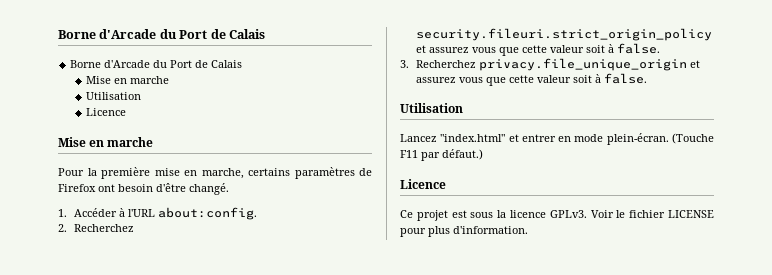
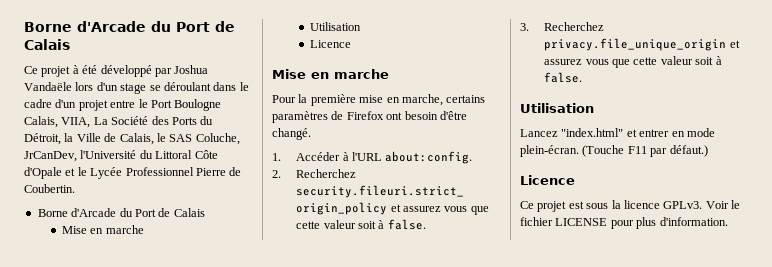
[58,29,265,39] Borne d'Arcade du Port de Calais -> [24,21,235,32] [24,39,70,50] [24,65,209,77] [24,82,249,94] [24,99,222,111] [24,116,214,128] [24,133,240,145] [24,150,218,162] [24,167,242,179] [24,184,75,193] Borne d'Arcade du Port de Calais // Ce projet à été développé par Joshua Vandaële lors d'un stage se déroulant dans le cadre d'un projet entre le Port Boulogne Calais, VIIA, La Société des Ports du Détroit, la Ville de Calais, le SAS Coluche, JrCanDev, l'Université du Littoral Côte d'Opale et le Lycée Professionnel Pierre de Coubertin.

